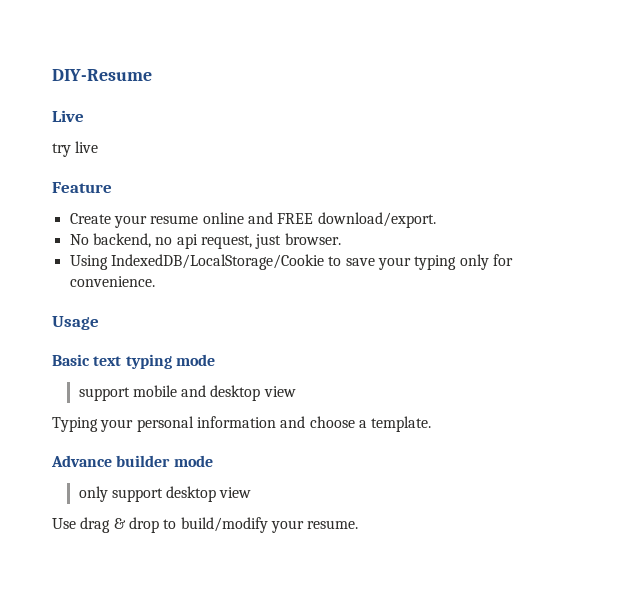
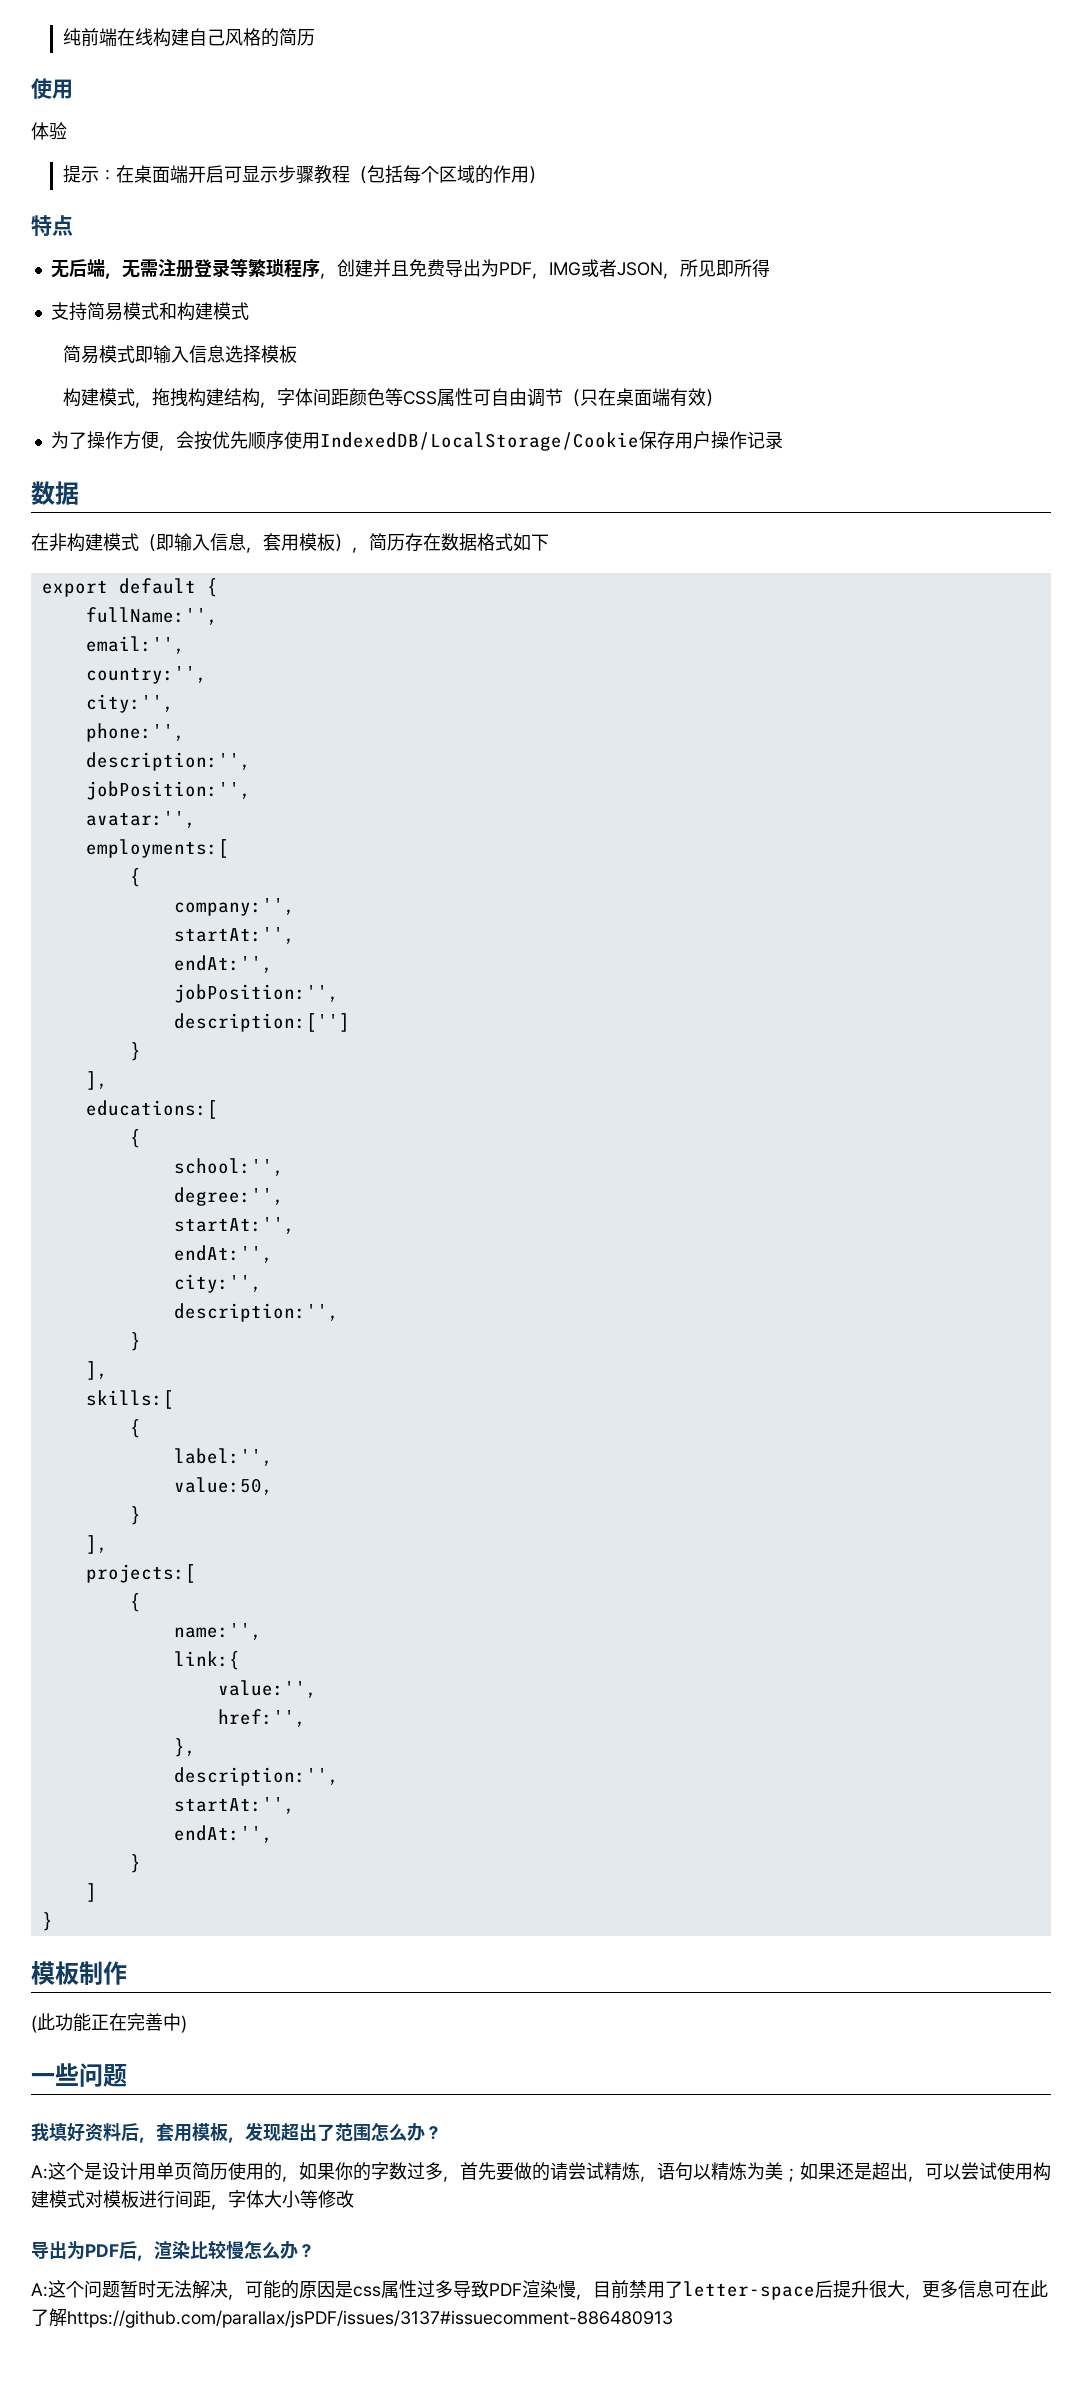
[52,69,152,81] [52,110,84,122] [52,141,99,157] [52,182,112,193] [69,212,436,228] [69,233,341,249] [69,254,513,270] [69,276,155,287] [52,316,99,330] [52,354,215,369] [78,385,296,401] [52,416,432,432] [51,455,213,467] [78,486,252,502] [52,517,359,533] DIY-Resume // Live // try live // Feature // Create your resume online and FREE download/export. // No backend, no api request, just browser. // Using IndexedDB/LocalStorage/Cookie to save your typing only for convenience. // Usage // Basic text typing mode // support mobile and desktop view // Typing your personal information and choose a template. // Advance builder mode // only support desktop view // Use drag & drop to build/modify your resume. -> [62,28,315,47] [31,78,73,99] [31,122,67,140] [62,165,546,184] [31,215,73,237] [50,258,770,279] [50,302,249,321] [62,345,297,364] [62,388,723,408] [50,431,783,451] [31,481,79,505] [31,533,549,553] [41,578,218,597] [85,607,218,625] [85,636,185,654] [85,666,207,684] [85,694,174,713] [85,723,185,742] [85,752,251,771] [85,781,251,800] [85,811,196,828] [85,839,229,858] [129,868,141,887] [173,898,295,916] [173,927,295,944] [173,955,273,973] [173,984,339,1003] [173,1013,350,1032] [129,1042,141,1061] [85,1071,108,1090] [85,1100,218,1119] [129,1129,141,1148] [173,1158,284,1176] [173,1187,284,1206] [173,1217,295,1234] [173,1245,273,1263] [173,1274,262,1293] [173,1303,339,1322] [129,1332,141,1351] [85,1361,108,1380] [85,1390,174,1409] [129,1419,141,1438] [173,1448,273,1466] [173,1477,273,1495] [129,1506,141,1525] [85,1535,108,1554] [85,1564,196,1583] [129,1593,141,1612] [173,1623,262,1640] [173,1651,240,1670] [217,1680,317,1698] [217,1709,306,1727] [173,1738,196,1757] [173,1767,339,1786] [173,1797,295,1814] [173,1825,273,1843] [129,1854,141,1873] [85,1883,97,1902] [41,1912,53,1931] [31,1961,127,1985] [31,2013,187,2033] [31,2063,127,2087] [31,2122,442,2143] [31,2162,1051,2182] [31,2190,354,2210] [31,2240,315,2261] [31,2280,1048,2300] [31,2308,673,2328] 纯前端在线构建自己风格的简历 // 使用 // 体验 // 提示：在桌面端开启可显示步骤教程（包括每个区域的作用） // 特点 // 无后端，无需注册登录等繁琐程序，创建并且免费导出为PDF，IMG或者JSON，所见即所得 // 支持简易模式和构建模式 // 简易模式即输入信息选择模板 // 构建模式，拖拽构建结构，字体间距颜色等CSS属性可自由调节（只在桌面端有效） // 为了操作方便，会按优先顺序使用IndexedDB/LocalStorage/Cookie保存用户操作记录 // 数据 // 在非构建模式（即输入信息，套用模板），简历存在数据格式如下 // export default { // fullName:'', // email:'', // country:'', // city:'', // phone:'', // description:'', // jobPosition:'', // avatar:'', // employments:[ // { // company:'', // startAt:'', // endAt:'', // jobPosition:'', // description:[''] // } // ], // educations:[ // { // school:'', // degree:'', // startAt:'', // endAt:'', // city:'', // description:'', // } // ], // skills:[ // { // label:'', // value:50, // } // ], // projects:[ // { // name:'', // link:{ // value:'', // href:'', // }, // description:'', // startAt:'', // endAt:'', // } // ] // } // 模板制作 // (此功能正在完善中) // 一些问题 // 我填好资料后，套用模板，发现超出了范围怎么办？ // A:这个是设计用单页简历使用的，如果你的字数过多，首先要做的请尝试精炼，语句以精炼为美；如果还是超出，可以尝试使用构建模式对模板进行间距，字体大小等修改 // 导出为PDF后，渲染比较慢怎么办？ // A:这个问题暂时无法解决，可能的原因是css属性过多导致PDF渲染慢，目前禁用了letter-space后提升很大，更多信息可在此了解https://github.com/parallax/jsPDF/issues/3137#issuecomment-886480913

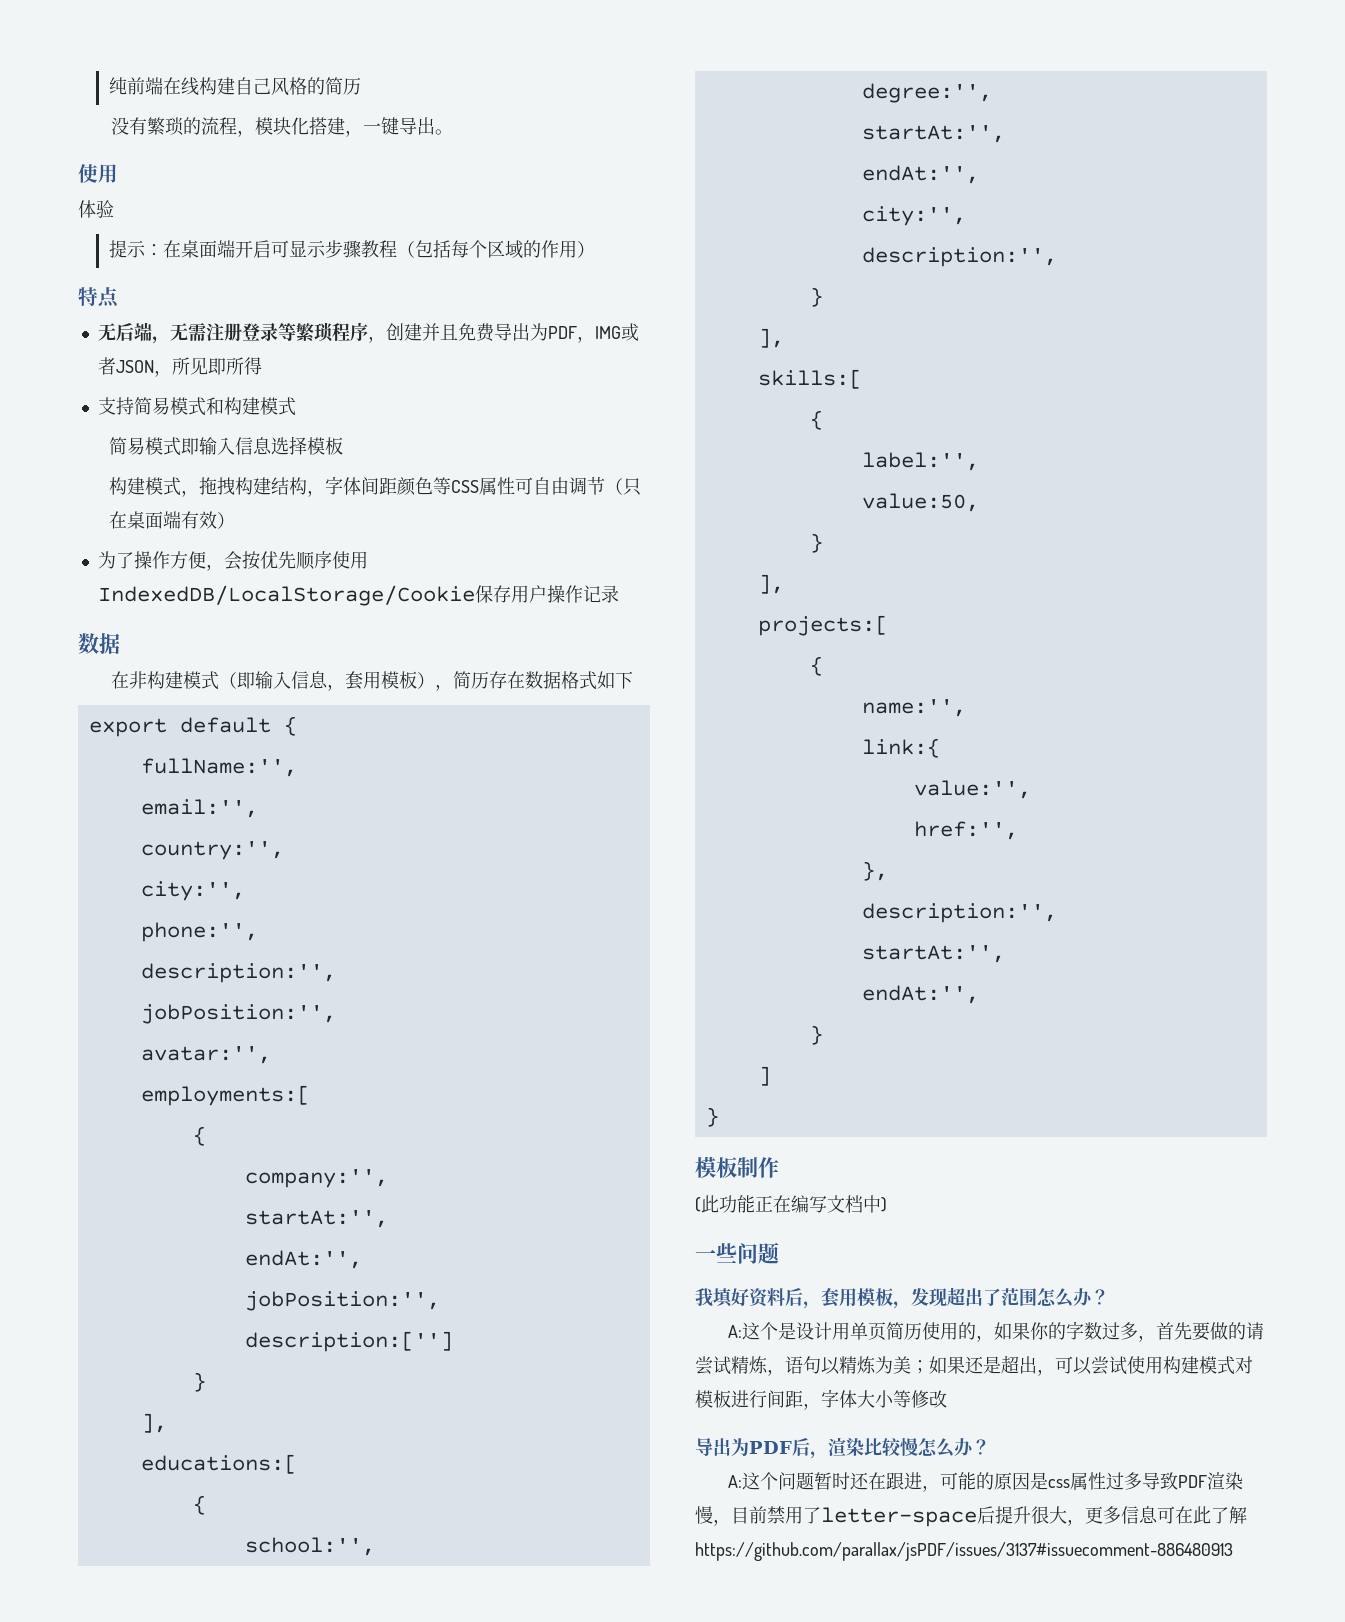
(315, 37) none -> [110,117,453,137] // 没有繁琐的流程，模块化搭建，一键导出。
[127,2013,163,2031] 完善 -> [791,1195,863,1213] 编写文档
[156,2280,228,2299] 无法解决 -> [849,1472,922,1490] 还在跟进

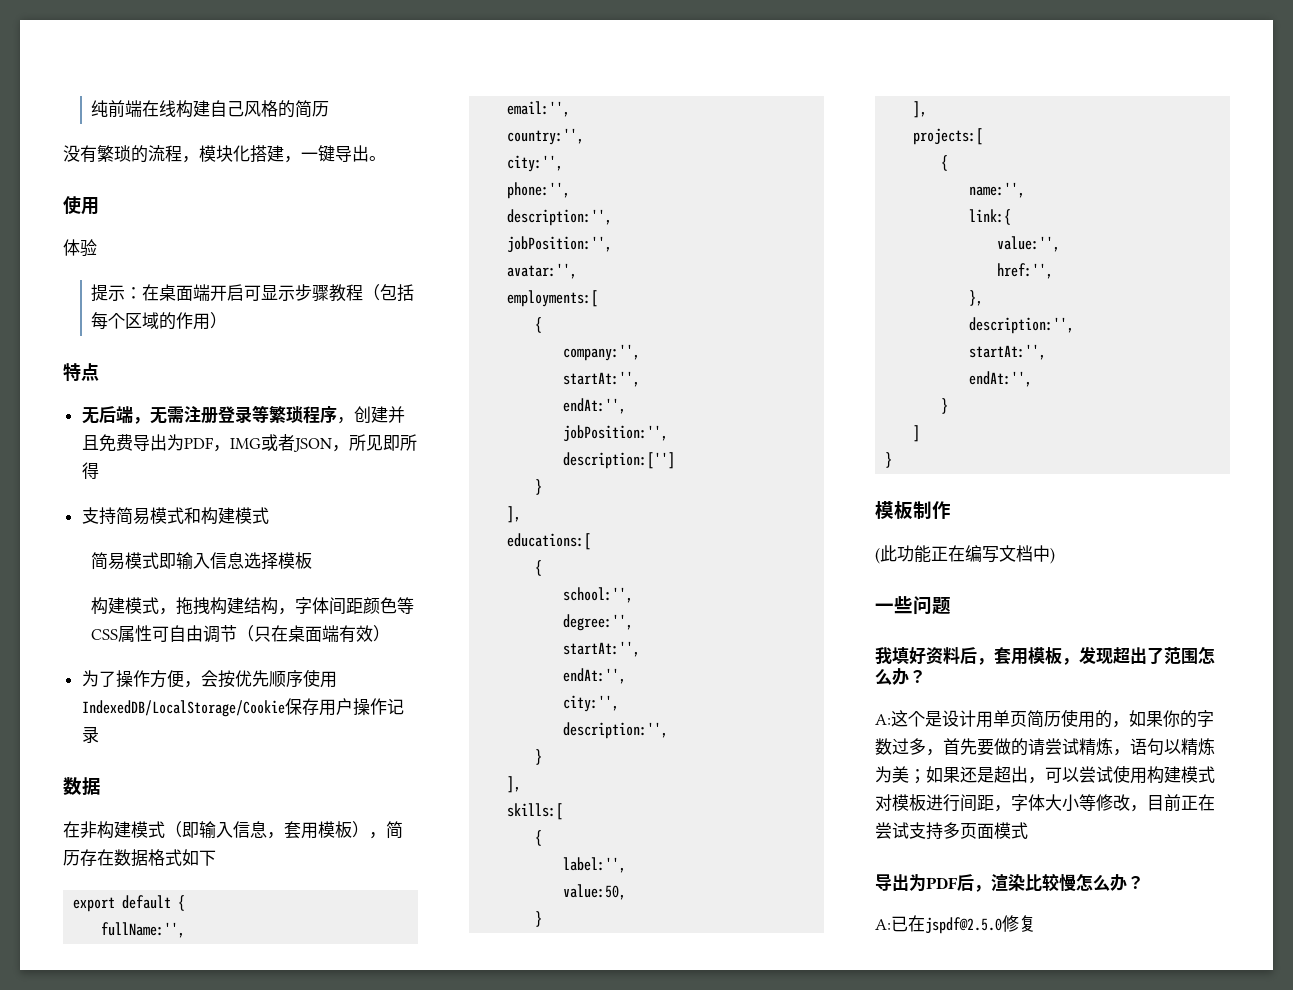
(947, 1399) none -> [1130,794,1215,812] [875,822,1028,840] ，目前正在尝试支持多页面模式
[741,1472,1243,1492] [695,1506,1247,1527] [695,1542,1233,1561] 这个问题暂时还在跟进，可能的原因是css属性过多导致PDF渲染慢，目前禁用了letter-space后提升很大，更多信息可在此了解https://github.com/parallax/jsPDF/issues/3137#issuecomment-886480913 -> [891,915,1036,934] 已在jspdf@2.5.0修复

